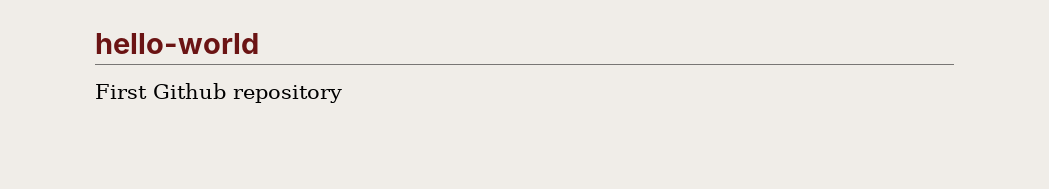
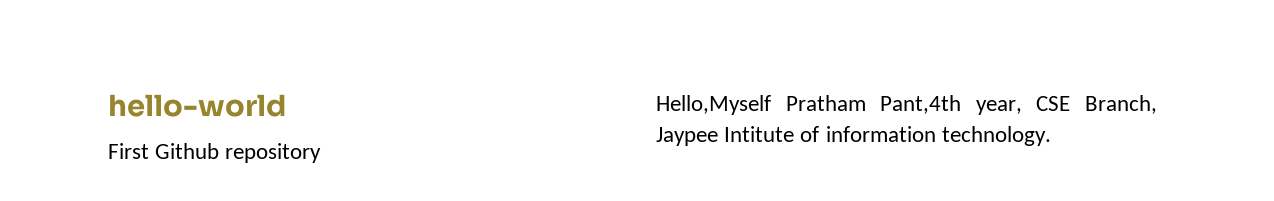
(342, 94) none -> [656,95,1157,115] [656,126,1051,146] // Hello,Myself Pratham Pant,4th year, CSE Branch, Jaypee Intitute of information technology.

